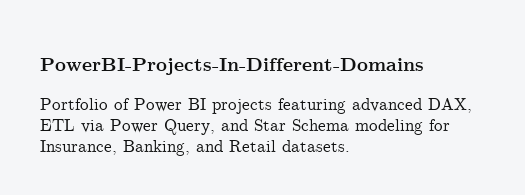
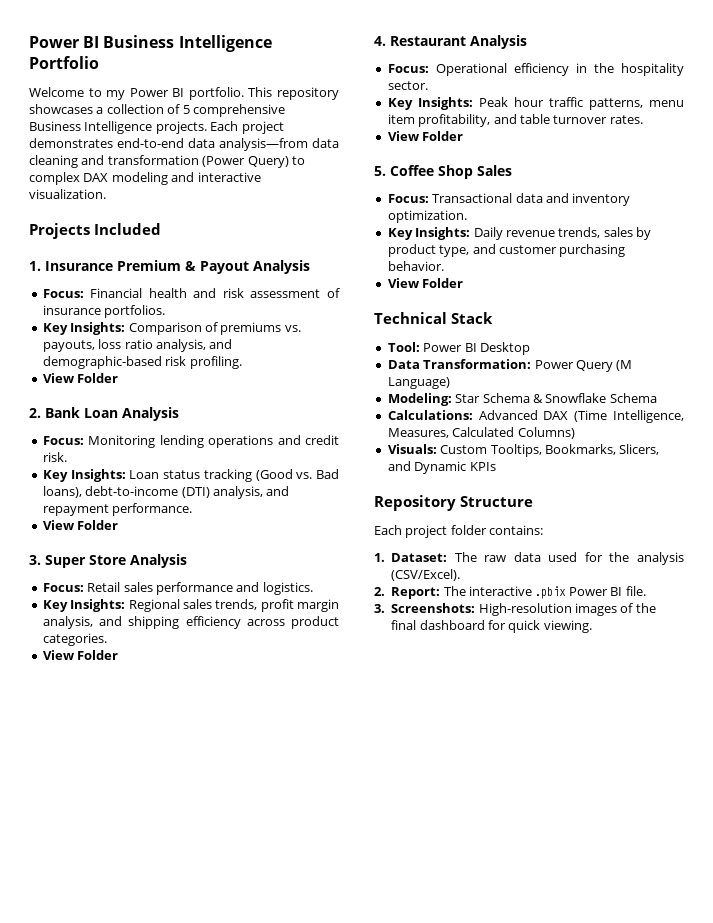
[40,58,424,75] [40,98,472,114] [40,119,450,135] [40,140,350,156] PowerBI-Projects-In-Different-Domains // Portfolio of Power BI projects featuring advanced DAX, ETL via Power Query, and Star Schema modeling for Insurance, Banking, and Retail datasets. -> [29,35,272,52] [29,56,99,69] [29,87,340,100] [29,104,285,117] [29,121,284,134] [29,138,339,151] [29,155,305,168] [29,172,261,185] [29,189,106,199] [29,223,161,239] [29,260,310,274] [42,288,340,298] [42,305,166,318] [42,322,301,335] [42,339,233,352] [42,356,242,369] [42,373,119,383] [29,407,179,421] [42,435,339,448] [42,452,67,462] [42,469,339,482] [42,486,290,499] [42,503,193,516] [42,520,119,530] [29,554,187,568] [42,582,313,595] [42,599,339,612] [42,616,339,629] [42,633,107,646] [42,650,119,660] [374,35,527,49] [387,63,684,76] [387,81,428,90] [387,97,684,110] [387,114,643,127] [387,131,464,141] [374,165,512,179] [387,193,631,206] [387,210,467,223] [387,227,651,240] [387,244,626,257] [387,261,444,271] [387,278,464,288] [374,312,493,324] [387,342,530,355] [387,359,633,372] [387,377,450,389] [387,393,657,406] [387,410,684,423] [387,427,575,439] [387,444,660,457] [387,461,496,474] [374,495,533,511] [374,525,544,538] [374,552,684,565] [391,569,461,581] [374,586,646,599] [374,603,656,616] [391,620,592,633] Power BI Business Intelligence Portfolio // Welcome to my Power BI portfolio. This repository showcases a collection of 5 comprehensive Business Intelligence projects. Each project demonstrates end-to-end data analysis—from data cleaning and transformation (Power Query) to complex DAX modeling and interactive visualization. // Projects Included // 1. Insurance Premium & Payout Analysis // Focus: Financial health and risk assessment of insurance portfolios. // Key Insights: Comparison of premiums vs. payouts, loss ratio analysis, and demographic-based risk profiling. // View Folder // 2. Bank Loan Analysis // Focus: Monitoring lending operations and credit risk. // Key Insights: Loan status tracking (Good vs. Bad loans), debt-to-income (DTI) analysis, and repayment performance. // View Folder // 3. Super Store Analysis // Focus: Retail sales performance and logistics. // Key Insights: Regional sales trends, profit margin analysis, and shipping efficiency across product categories. // View Folder // 4. Restaurant Analysis // Focus: Operational efficiency in the hospitality sector. // Key Insights: Peak hour traffic patterns, menu item profitability, and table turnover rates. // View Folder // 5. Coffee Shop Sales // Focus: Transactional data and inventory optimization. // Key Insights: Daily revenue trends, sales by product type, and customer purchasing behavior. // View Folder // Technical Stack // Tool: Power BI Desktop // Data Transformation: Power Query (M Language) // Modeling: Star Schema & Snowflake Schema // Calculations: Advanced DAX (Time Intelligence, Measures, Calculated Columns) // Visuals: Custom Tooltips, Bookmarks, Slicers, and Dynamic KPIs // Repository Structure // Each project folder contains: // 1. Dataset: The raw data used for the analysis (CSV/Excel). // 2. Report: The interactive .pbix Power BI file. // 3. Screenshots: High-resolution images of the final dashboard for quick viewing.

